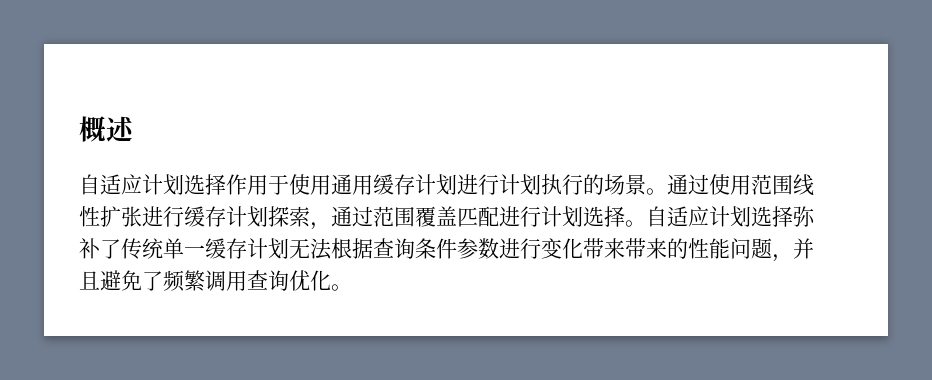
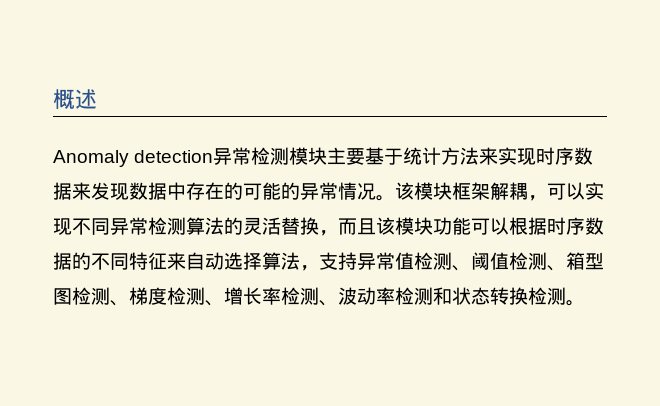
[79,174,814,196] [79,206,815,230] [79,238,814,262] [79,270,331,292] 自适应计划选择作用于使用通用缓存计划进行计划执行的场景。通过使用范围线性扩张进行缓存计划探索，通过范围覆盖匹配进行计划选择。自适应计划选择弥补了传统单一缓存计划无法根据查询条件参数进行变化带来带来的性能问题，并且避免了频繁调用查询优化 -> [53,147,594,167] [53,182,604,201] [53,217,604,236] [53,252,604,271] [53,287,566,306] Anomaly detection异常检测模块主要基于统计方法来实现时序数据来发现数据中存在的可能的异常情况。该模块框架解耦，可以实现不同异常检测算法的灵活替换，而且该模块功能可以根据时序数据的不同特征来自动选择算法，支持异常值检测、阈值检测、箱型图检测、梯度检测、增长率检测、波动率检测和状态转换检测

